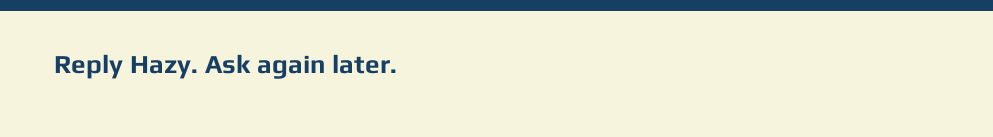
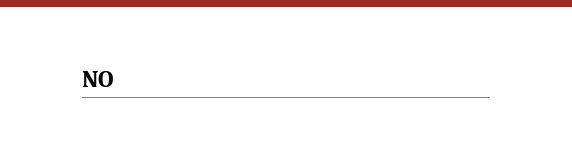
[54,54,398,79] Reply Hazy. Ask again later. -> [82,71,114,87] NO

